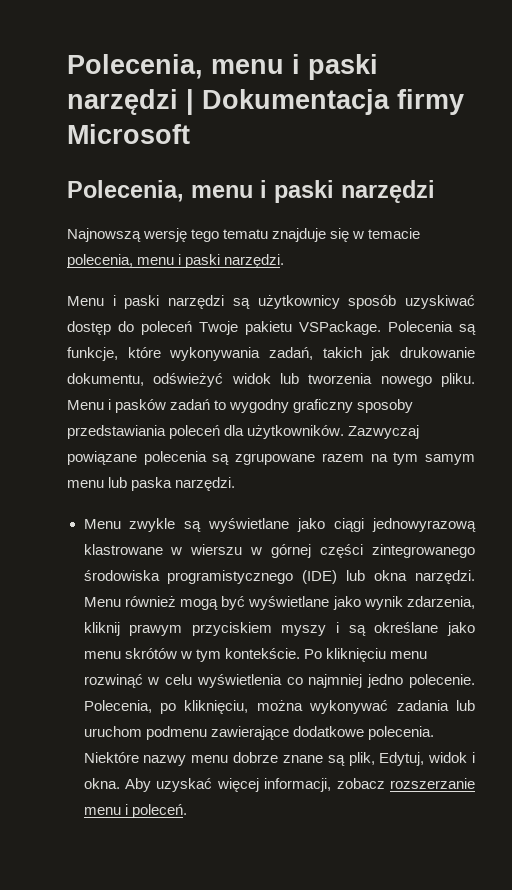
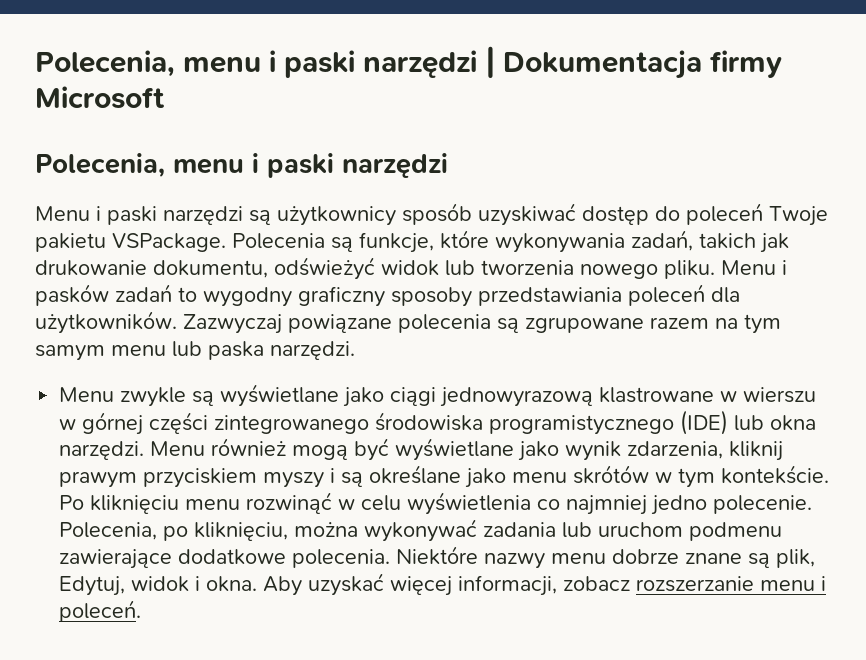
[67,228,421,242] [67,254,285,268] // Najnowszą wersję tego tematu znajduje się w temacie polecenia, menu i paski narzędzi. -> (448, 165) none

